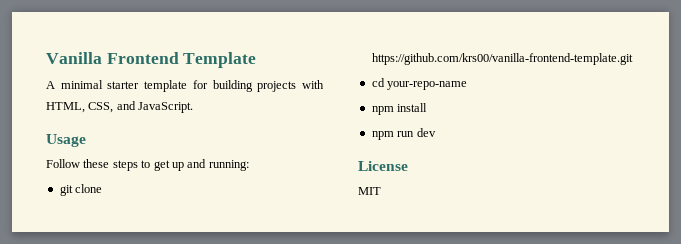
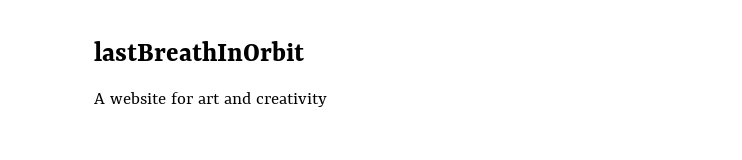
[46,52,257,68] [46,80,324,92] [46,101,194,113] [46,134,86,147] [46,159,249,171] [59,184,103,196] [371,53,633,65] [371,78,468,90] [371,103,428,115] [371,128,436,140] [358,161,408,171] [358,187,381,195] Vanilla Frontend Template // A minimal starter template for building projects with HTML, CSS, and JavaScript. // Usage // Follow these steps to get up and running: // git clone https://github.com/krs00/vanilla-frontend-template.git // cd your-repo-name // npm install // npm run dev // License // MIT -> [94,41,304,61] [94,92,327,107] lastBreathInOrbit // A website for art and creativity

